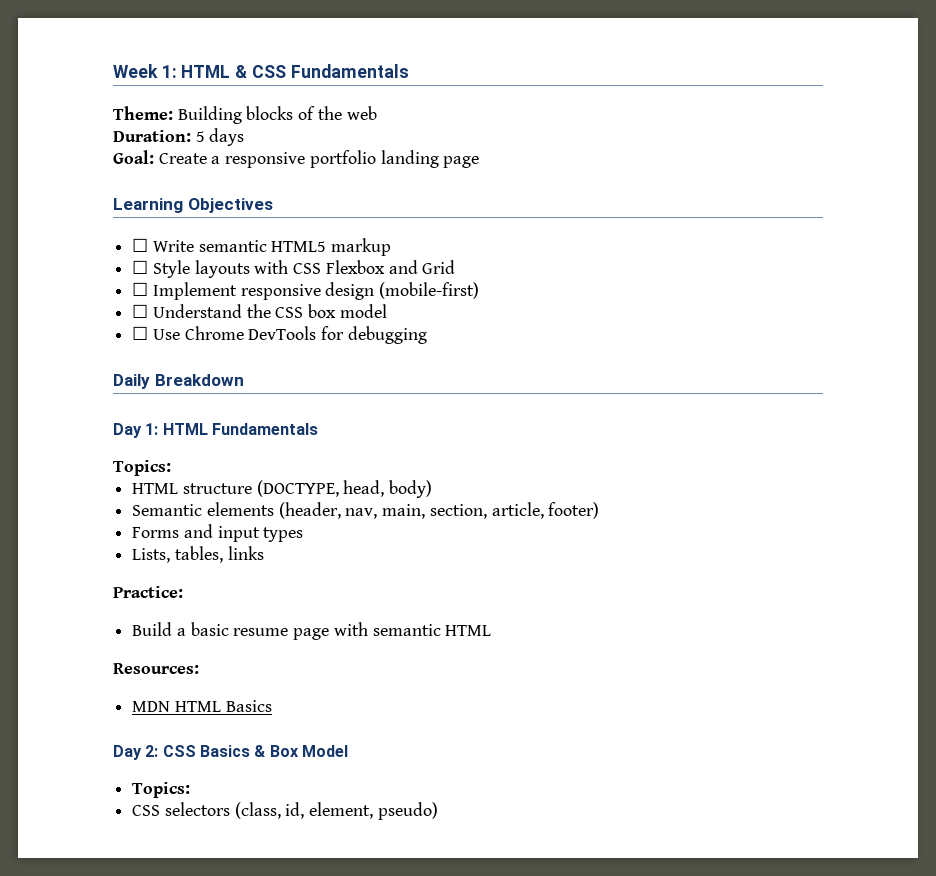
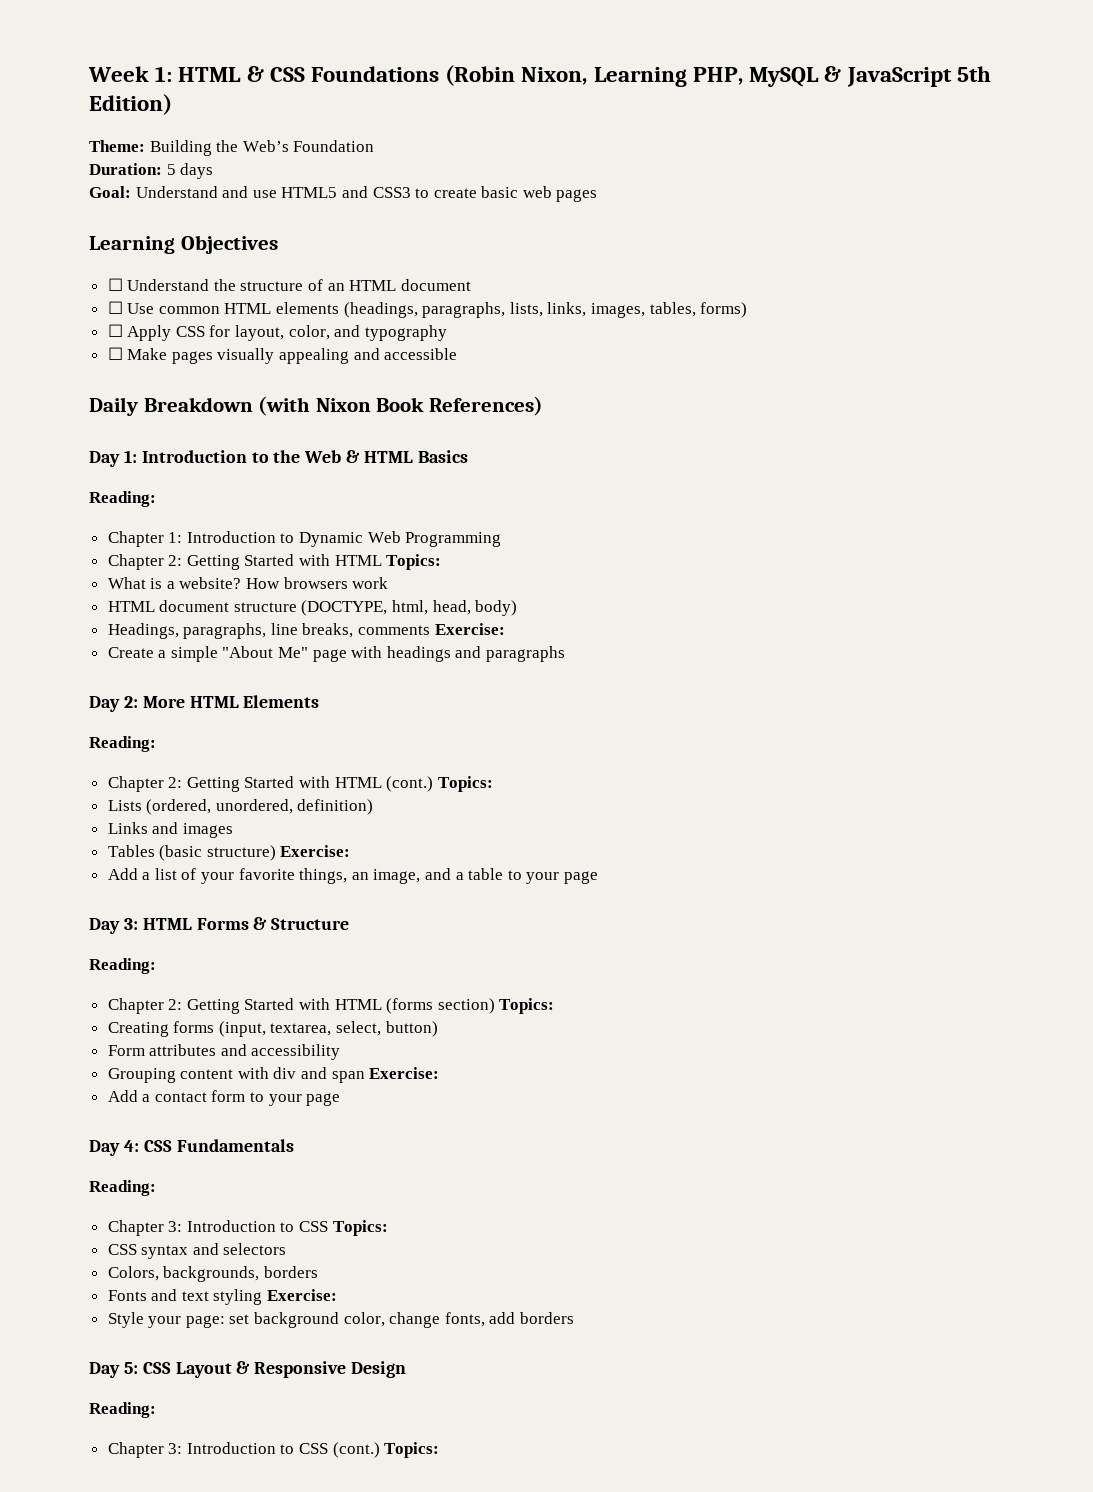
[290,64,409,78] [113,106,377,124] [113,128,245,146] [113,150,480,168] [113,198,273,213] [132,238,392,256] [132,260,456,278] [132,282,480,300] [132,304,387,318] [132,326,427,344] [113,374,244,389] [113,423,318,438] [113,460,171,476] [132,483,179,494] Fundamentals // Theme: Building blocks of the web // Duration: 5 days // Goal: Create a responsive portfolio landing page // Learning Objectives // ☐ Write semantic HTML5 markup // ☐ Style layouts with CSS Flexbox and Grid // ☐ Implement responsive design (mobile-first) // ☐ Understand the CSS box model // ☐ Use Chrome DevTools for debugging // Daily Breakdown // Day 1: HTML Fundamentals // Topics: // HTML -> [311,65,991,87] [89,94,172,115] [89,140,375,156] [89,163,214,179] [89,186,598,202] [89,235,278,254] [107,278,471,291] [107,301,748,318] [107,324,447,341] [107,347,458,364] [89,396,543,416] [89,450,468,467] [89,491,156,507] [107,531,502,547] [107,554,442,570] [107,577,389,589] [107,600,230,612] Foundations (Robin Nixon, Learning PHP, MySQL & JavaScript 5th Edition) // Theme: Building the Web’s Foundation // Duration: 5 days // Goal: Understand and use HTML5 and CSS3 to create basic web pages // Learning Objectives // ☐ Understand the structure of an HTML document // ☐ Use common HTML elements (headings, paragraphs, lists, links, images, tables, forms) // ☐ Apply CSS for layout, color, and typography // ☐ Make pages visually appealing and accessible // Daily Breakdown (with Nixon Book References) // Day 1: Introduction to the Web & HTML Basics // Reading: // Chapter 1: Introduction to Dynamic Web Programming // Chapter 2: Getting Started with HTML Topics: // What is a website? How browsers work // HTML document
(339, 488) none -> [392,600,429,615] html,
[132,502,600,519] [132,524,304,542] [132,546,264,563] [113,586,183,598] [132,622,492,640] [113,663,199,674] [132,700,272,712] [113,745,348,760] Semantic elements (header, nav, main, section, article, footer) // Forms and input types // Lists, tables, links // Practice: // Build a basic resume page with semantic HTML // Resources: // MDN HTML Basics // Day 2: CSS Basics & Box Model // -> [107,623,505,639] [107,646,566,662] [89,695,320,712] [89,736,156,752] [107,776,493,792] [107,799,374,815] [107,822,233,838] [107,845,351,861] [107,868,598,884] [89,917,350,934] [89,958,156,974] [107,998,555,1014] [107,1021,438,1037] [107,1044,341,1060] [107,1067,440,1083] [107,1090,341,1106] [89,1139,294,1156] [89,1180,156,1196] [107,1220,329,1236] Headings, paragraphs, line breaks, comments Exercise: // Create a simple "About Me" page with headings and paragraphs // Day 2: More HTML Elements // Reading: // Chapter 2: Getting Started with HTML (cont.) Topics: // Lists (ordered, unordered, definition) // Links and images // Tables (basic structure) Exercise: // Add a list of your favorite things, an image, and a table to your page // Day 3: HTML Forms & Structure // Reading: // Chapter 2: Getting Started with HTML (forms section) Topics: // Creating forms (input, textarea, select, button) // Form attributes and accessibility // Grouping content with div and span Exercise: // Add a contact form to your page // Day 4: CSS Fundamentals // Reading: // Chapter 3: Introduction to CSS
(161, 810) none -> [141,1243,219,1259] syntax and
[234,802,438,820] (class, id, element, pseudo) -> [107,1266,318,1282] [107,1289,338,1305] [107,1312,575,1328] [89,1361,407,1378] [89,1402,156,1418] [107,1442,440,1458] // Colors, backgrounds, borders // Fonts and text styling Exercise: // Style your page: set background color, change fonts, add borders // Day 5: CSS Layout & Responsive Design // Reading: // Chapter 3: Introduction to CSS (cont.) Topics:

